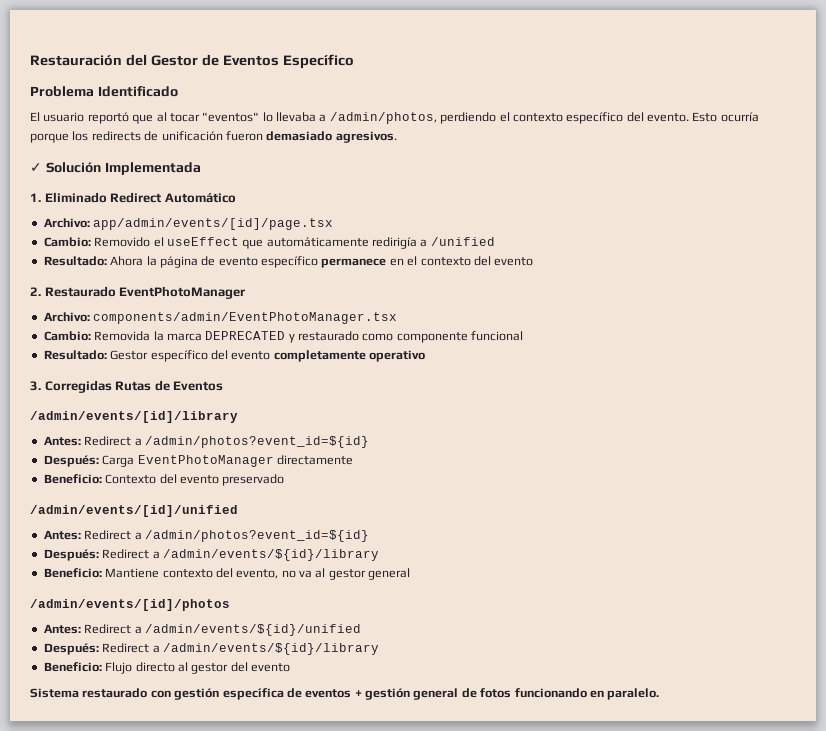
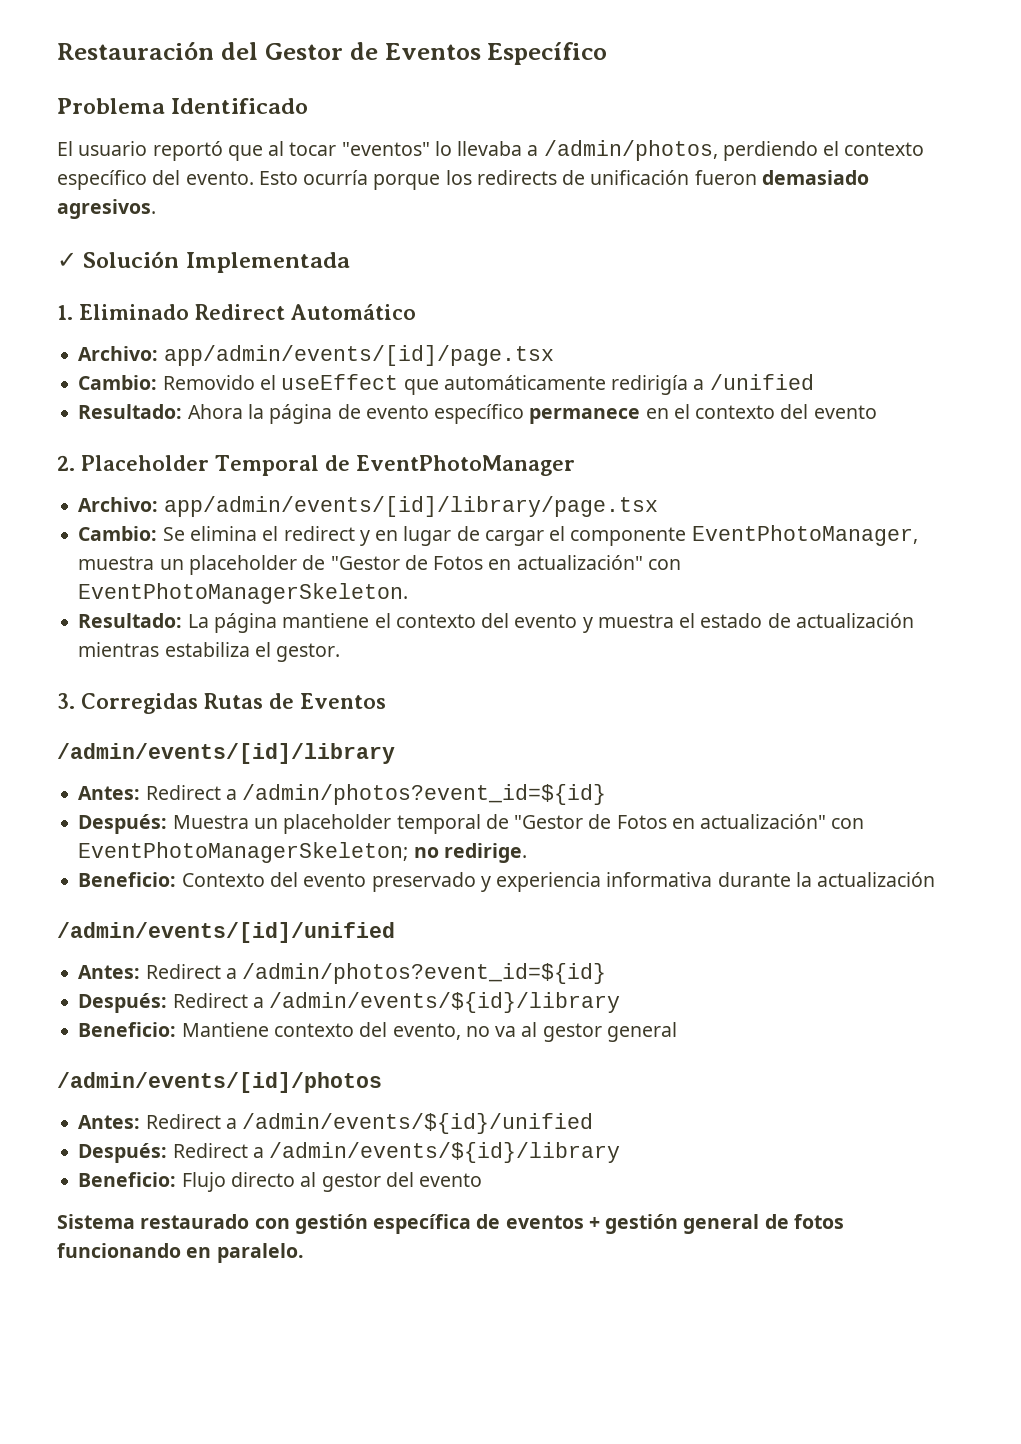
[44,286,116,297] Restaurado -> [81,455,350,476] Placeholder Temporal de
[93,312,398,324] [43,331,524,343] [43,350,425,362] components/admin/EventPhotoManager.tsx // Cambio: Removida la marca DEPRECATED y restaurado como componente funcional // Resultado: Gestor específico del evento completamente operativo -> [163,496,658,517] [78,525,918,546] [78,555,681,575] [78,583,409,604] [78,613,914,633] [78,642,341,662] app/admin/events/[id]/library/page.tsx // Cambio: Se elimina el redirect y en lugar de cargar el componente EventPhotoManager, muestra un placeholder de "Gestor de Fotos en actualización" con EventPhotoManagerSkeleton. // Resultado: La página mantiene el contexto del evento y muestra el estado de actualización mientras estabiliza el gestor.
[102,455,353,467] Carga EventPhotoManager directamente -> [172,814,865,834] [78,842,527,863] Muestra un placeholder temporal de "Gestor de Fotos en actualización" con EventPhotoManagerSkeleton; no redirige.
(285, 480) none -> [480,872,936,892] y experiencia informativa durante la actualización

